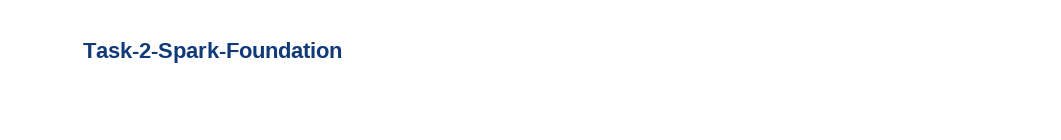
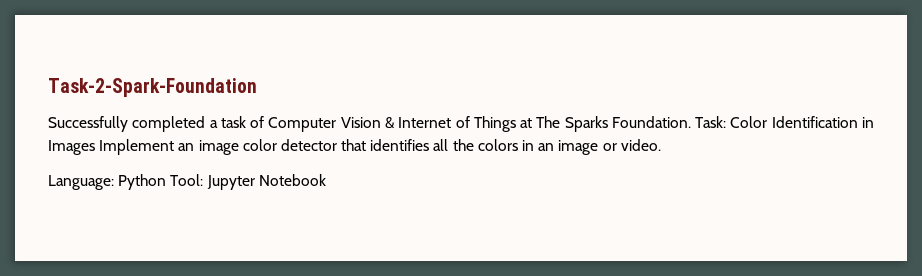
(342, 52) none -> [48,116,875,132] [48,139,661,155] [48,174,326,190] // Successfully completed a task of Computer Vision & Internet of Things at The Sparks Foundation. Task: Color Identification in Images Implement an image color detector that identifies all the colors in an image or video. // Language: Python Tool: Jupyter Notebook

